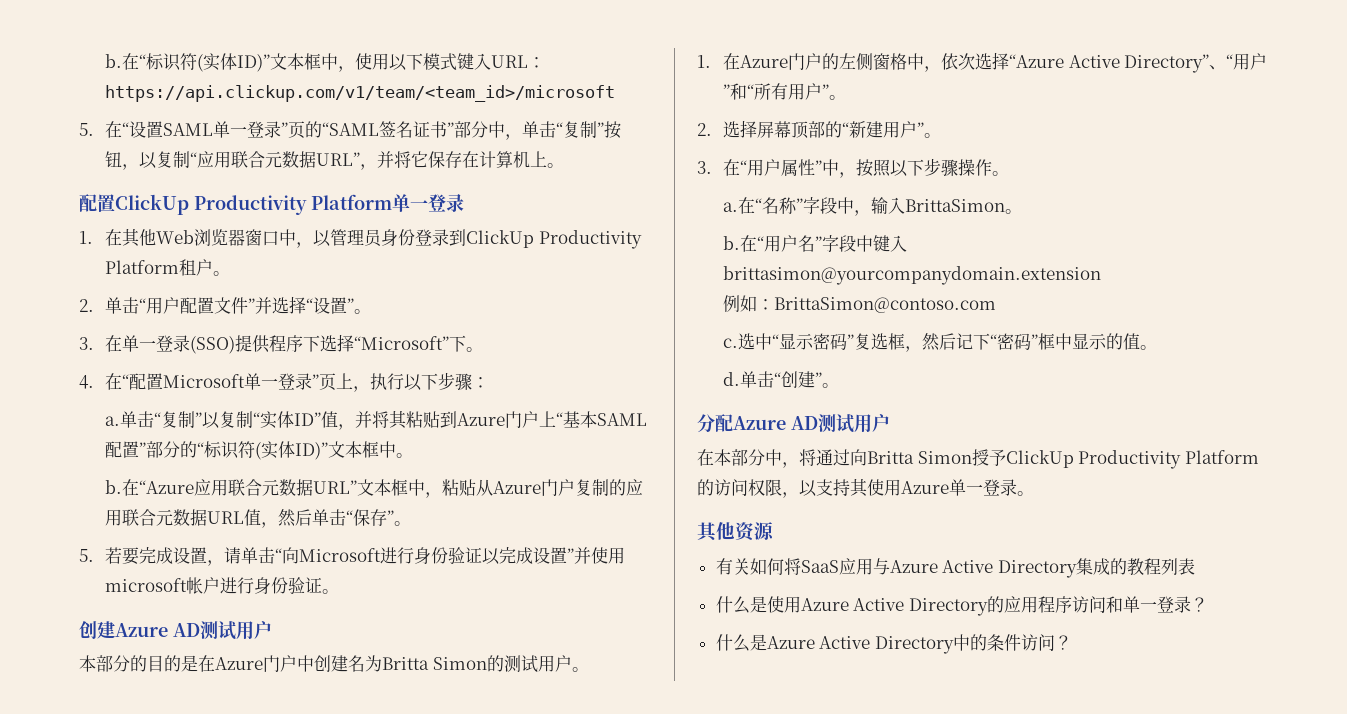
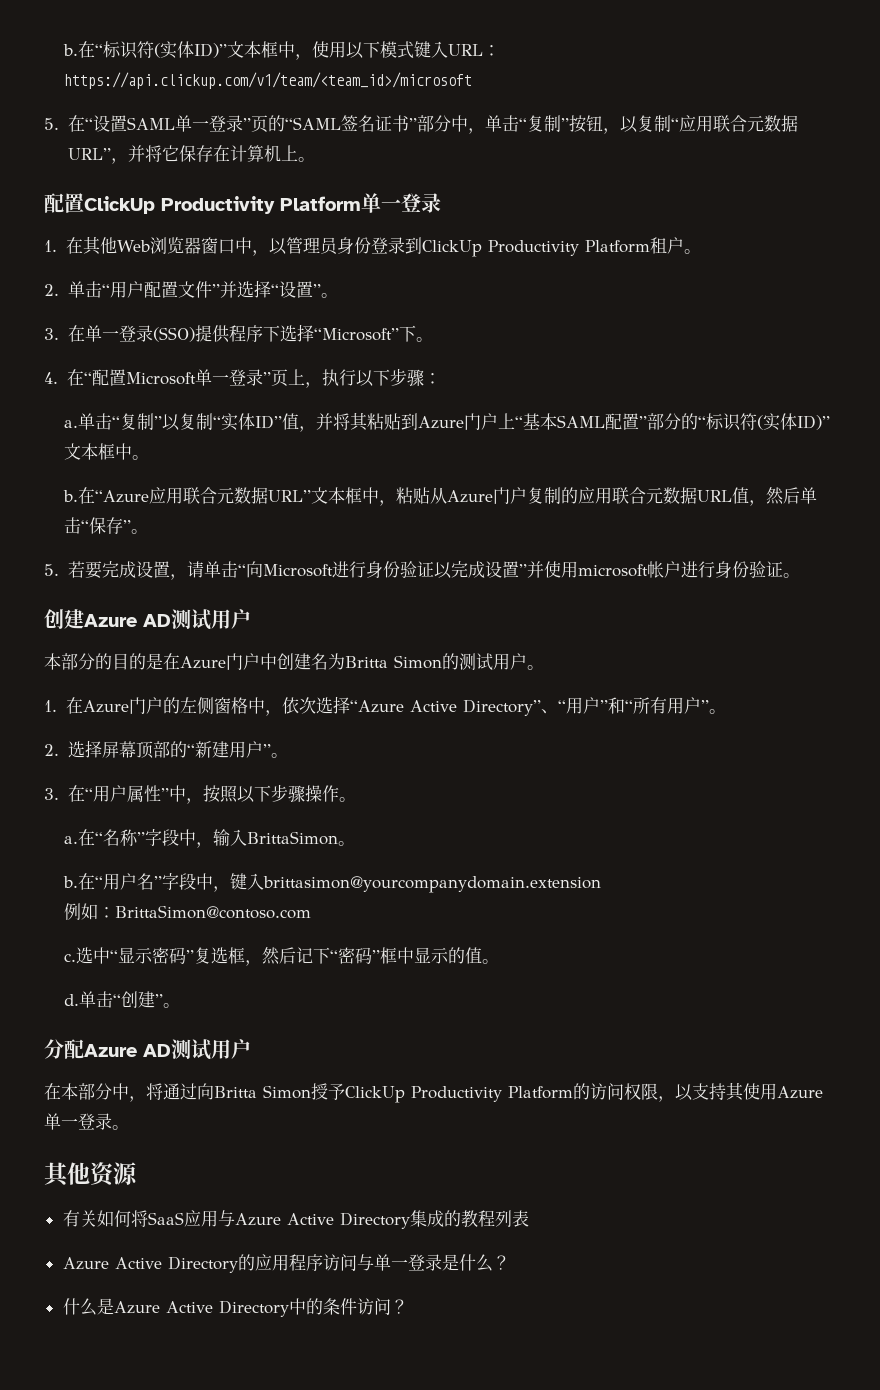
(873, 243) none -> [213,886,231,892] ，
[715,596,801,614] 什么是使用 -> (529, 1218) none
[1105,596,1191,613] 和单一登录 -> [356,1254,493,1272] 与单一登录是什么

